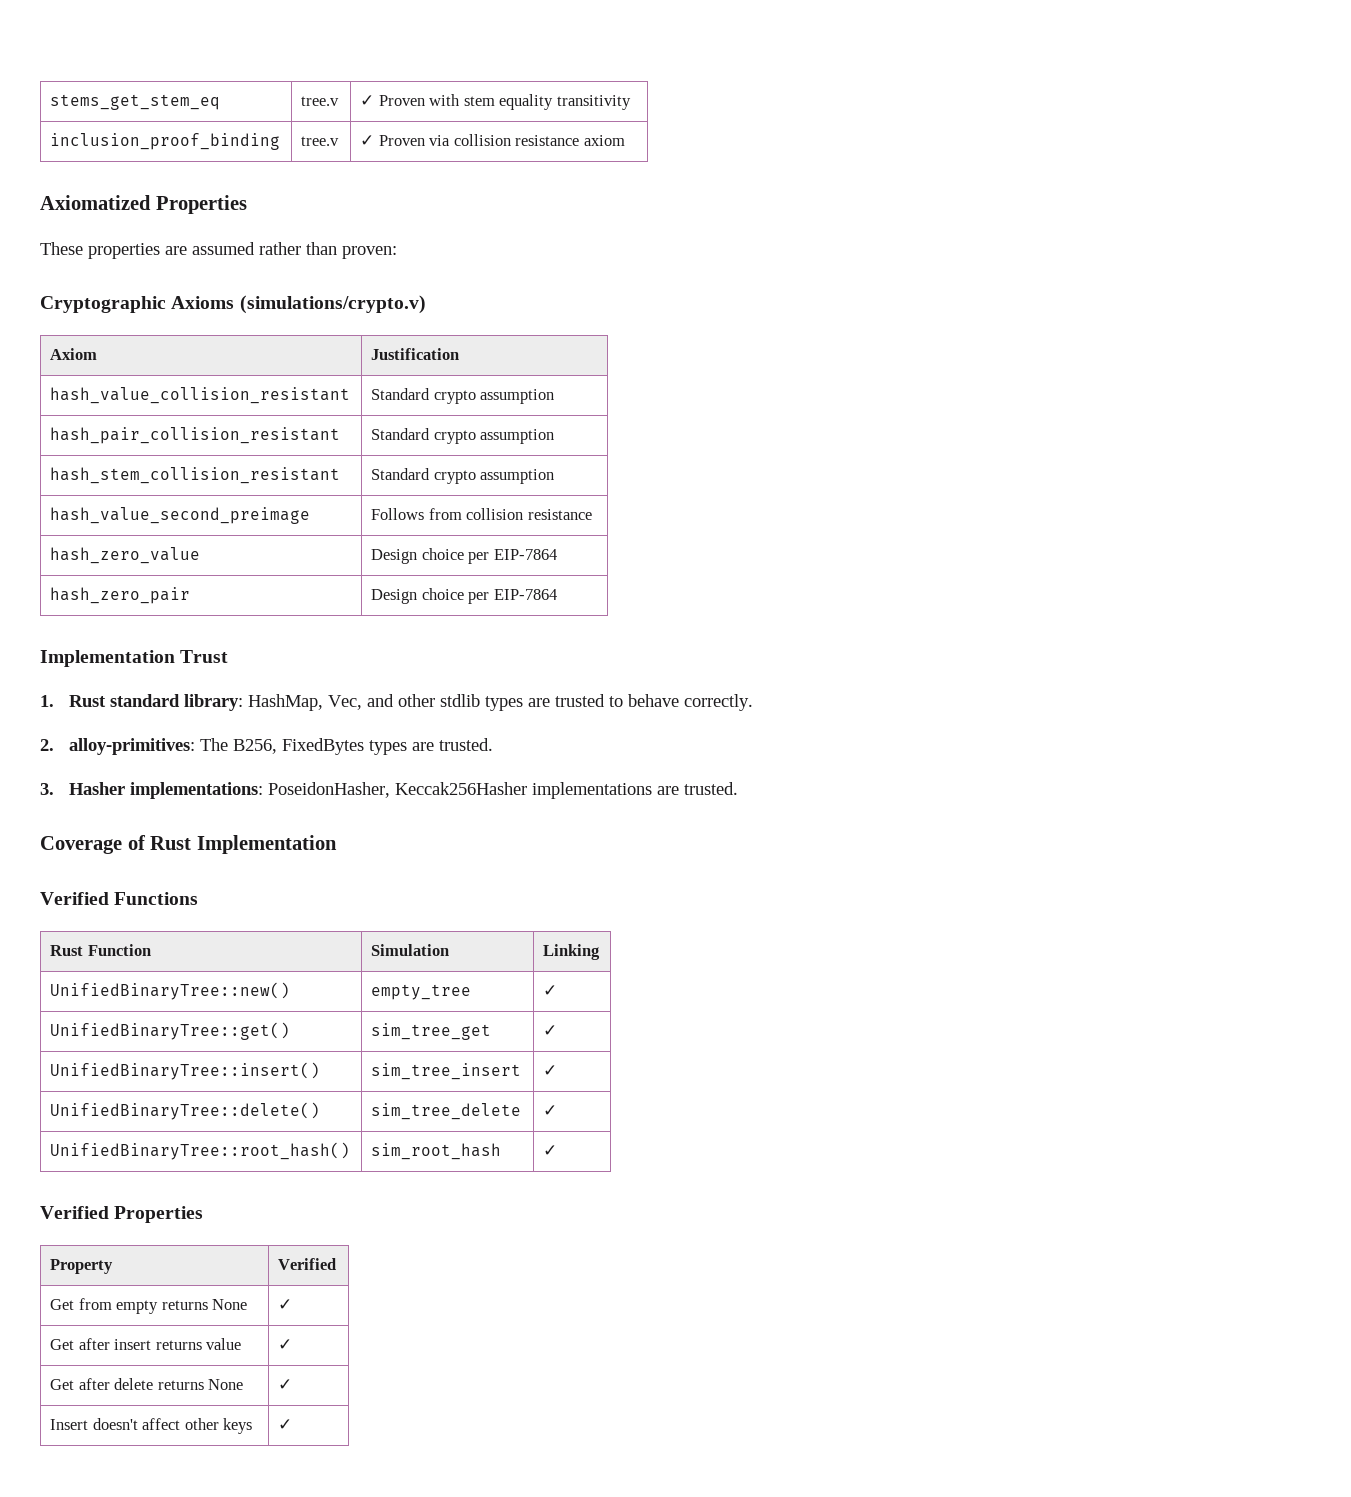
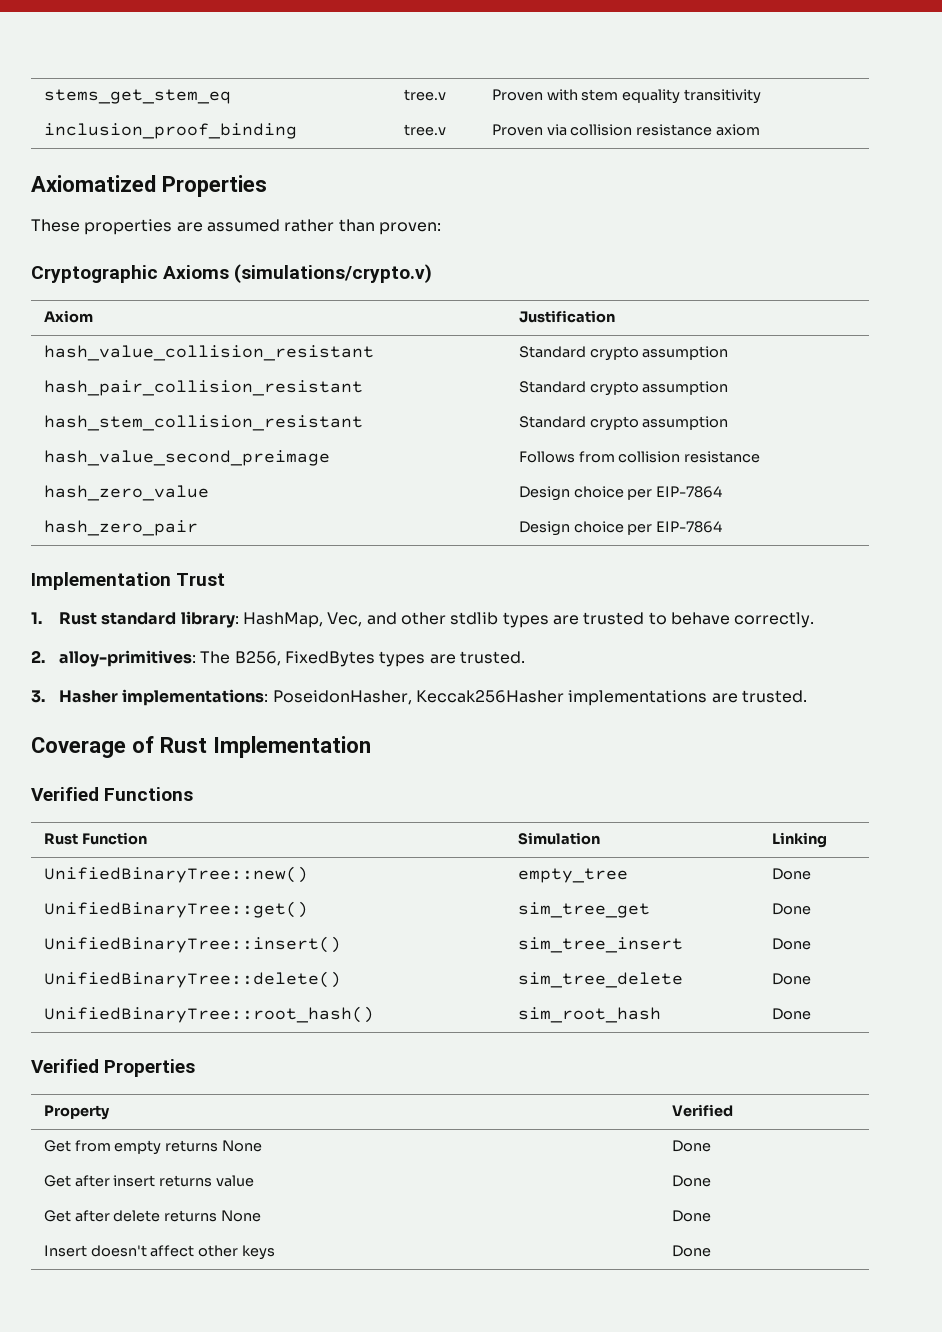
[360,95,375,106] ✓ -> (446, 95) none
[360,135,375,146] ✓ -> (446, 130) none
[543,985,558,996] ✓ -> [771,868,811,880] Done
[543,1025,558,1036] ✓ -> [771,903,811,915] Done
[543,1065,558,1076] ✓ -> [771,938,811,950] Done
[543,1105,558,1116] ✓ -> [771,973,811,985] Done
[543,1145,558,1156] ✓ -> [771,1008,811,1020] Done
[278,1299,293,1310] ✓ -> [671,1140,711,1152] Done
[278,1339,293,1350] ✓ -> [671,1175,711,1187] Done
[278,1379,293,1390] ✓ -> [671,1210,711,1222] Done
[278,1419,293,1430] ✓ -> [671,1245,711,1257] Done

